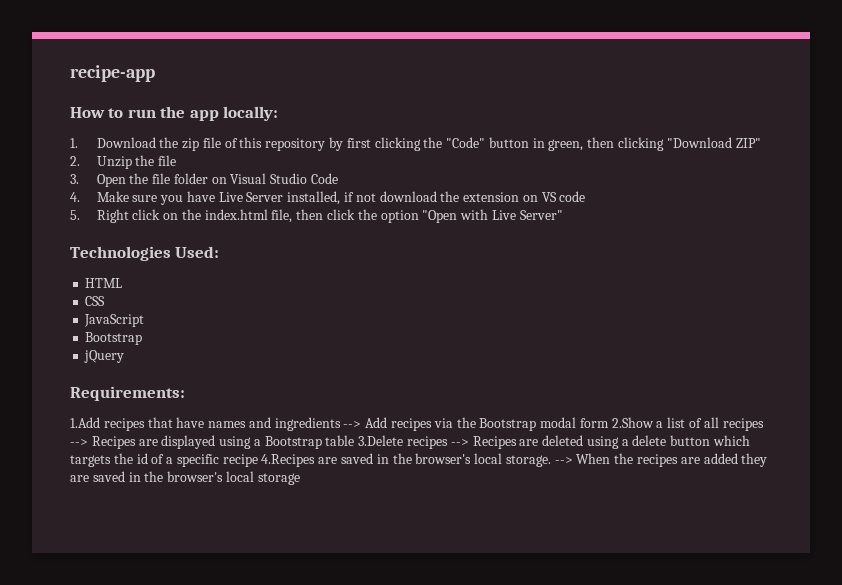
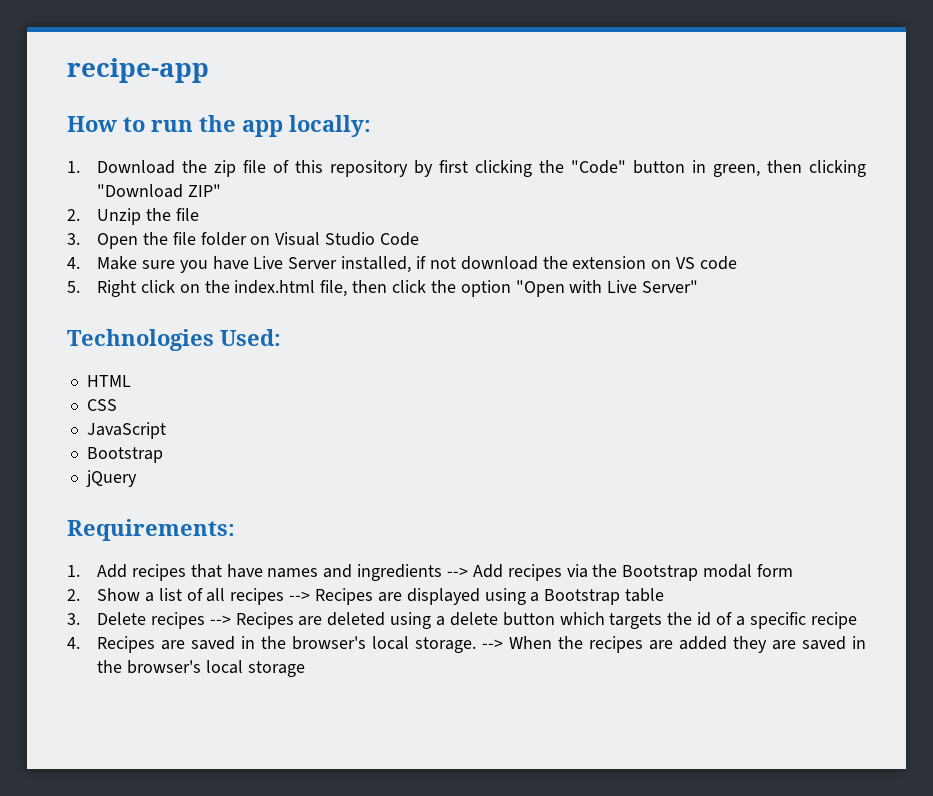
[70,417,100,428] 1.Add -> [67,564,128,578] 1. Add
[611,417,654,428] 2.Show -> [67,588,141,601] // 2. Show
[358,435,404,446] 3.Delete -> [67,612,147,625] // 3. Delete
[261,454,316,467] 4.Recipes -> [67,636,156,653] // 4. Recipes

